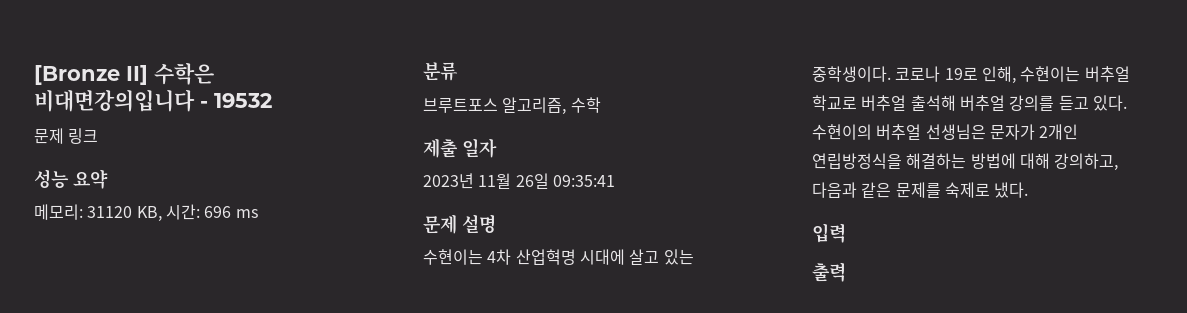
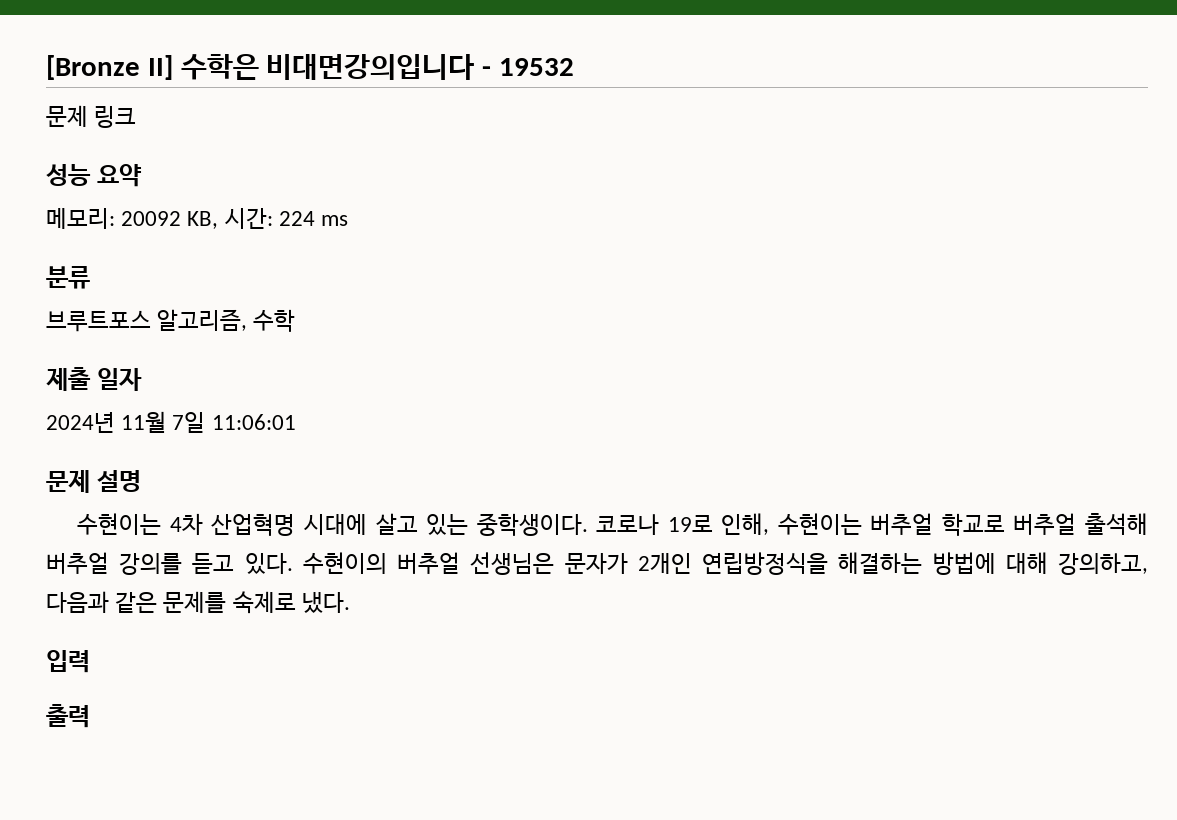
[87,206,133,218] 31120 -> [121,211,182,226] 20092
[204,206,232,218] 696 -> [278,211,315,226] 224
[423,173,615,189] 2023년 11월 26일 09:35:41 -> [46,411,296,433] 2024년 11월 7일 11:06:01

